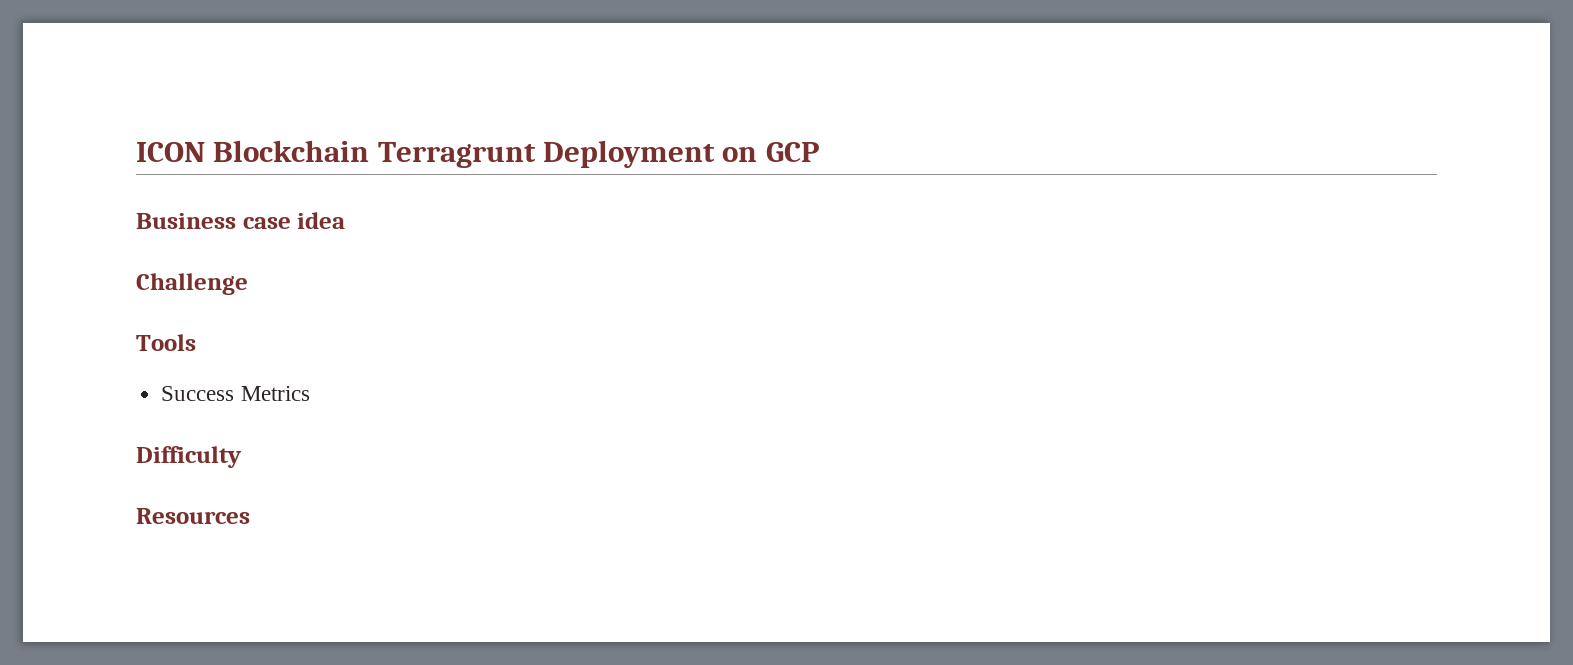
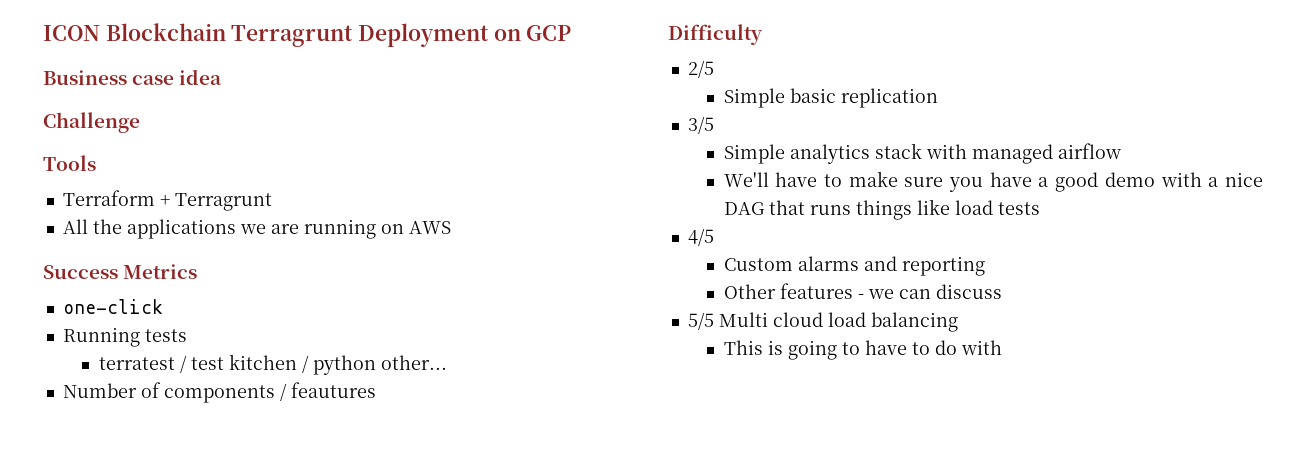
[161,386,310,401] [136,446,242,468] [136,508,250,524] Success Metrics // Difficulty // Resources -> [62,190,272,211] [62,219,451,239] [43,264,198,279] [62,299,163,314] [62,327,187,347] [98,354,447,375] [62,382,376,403] [668,24,763,45] [687,60,714,78] [723,88,938,108] [687,116,714,134] [723,143,1121,164] [723,171,1263,192] [723,199,1040,220] [687,228,714,246] [723,256,985,276] [723,283,1002,299] [687,312,958,332] [723,340,1002,360] Terraform + Terragrunt // All the applications we are running on AWS // Success Metrics // one-click // Running tests // terratest / test kitchen / python other... // Number of components / feautures // Difficulty // 2/5 // Simple basic replication // 3/5 // Simple analytics stack with managed airflow // We'll have to make sure you have a good demo with a nice DAG that runs things like load tests // 4/5 // Custom alarms and reporting // Other features - we can discuss // 5/5 Multi cloud load balancing // This is going to have to do with

